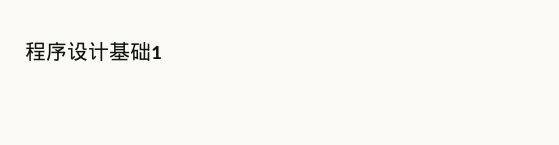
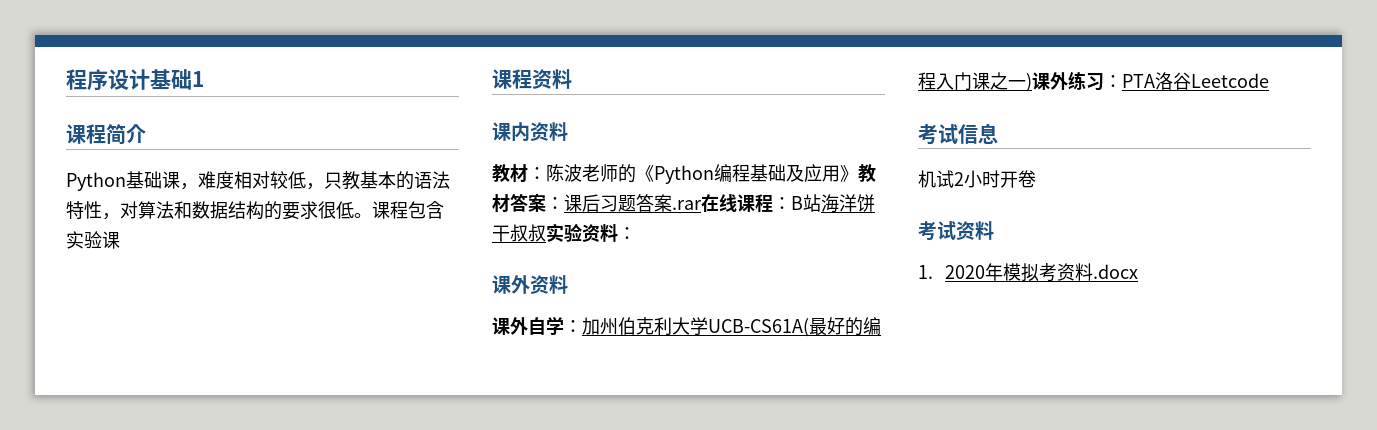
(162, 52) none -> [66,124,146,145] [66,171,450,191] [66,201,444,220] [66,231,120,249] [492,69,572,89] [492,122,568,142] [492,164,876,184] [492,193,875,213] [492,223,636,242] [492,275,568,294] [492,316,881,337] [918,71,1269,92] [918,123,998,145] [918,170,1036,188] [918,221,994,241] [918,263,1139,282] // 课程简介 // Python基础课，难度相对较低，只教基本的语法特性，对算法和数据结构的要求很低。课程包含实验课 // 课程资料 // 课内资料 // 教材：陈波老师的《Python编程基础及应用》教材答案：课后习题答案.rar在线课程：B站海洋饼干叔叔实验资料： // 课外资料 // 课外自学：加州伯克利大学UCB-CS61A(最好的编程入门课之一)课外练习：PTA洛谷Leetcode // 考试信息 // 机试2小时开卷 // 考试资料 // 1. 2020年模拟考资料.docx

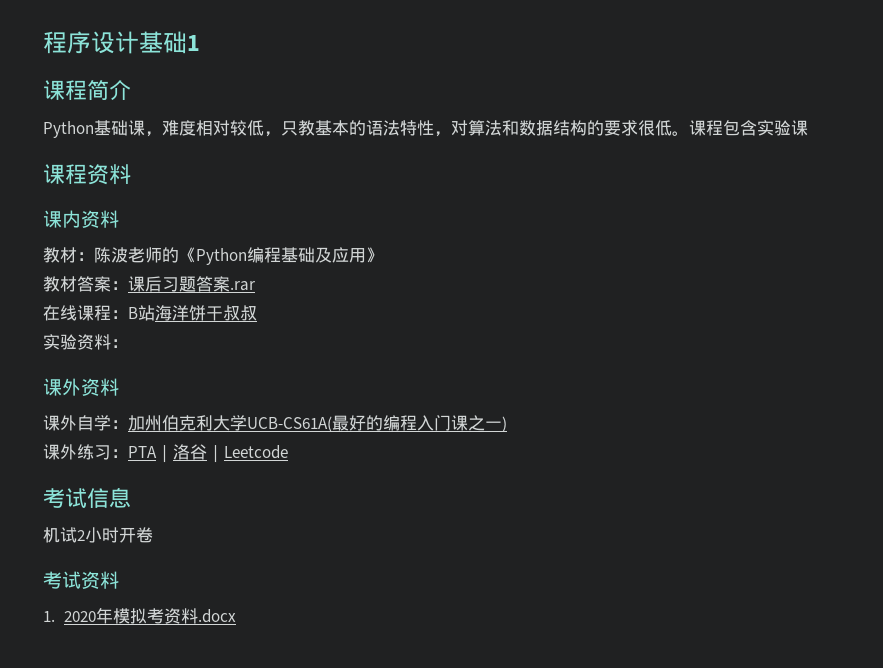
(858, 173) none -> (383, 255) //
(702, 205) none -> (255, 286) //
(546, 233) none -> (257, 313) //
(1032, 82) none -> (507, 424) //
[1155,72,1191,90] 洛谷 -> [156,444,224,463] ｜洛谷｜

